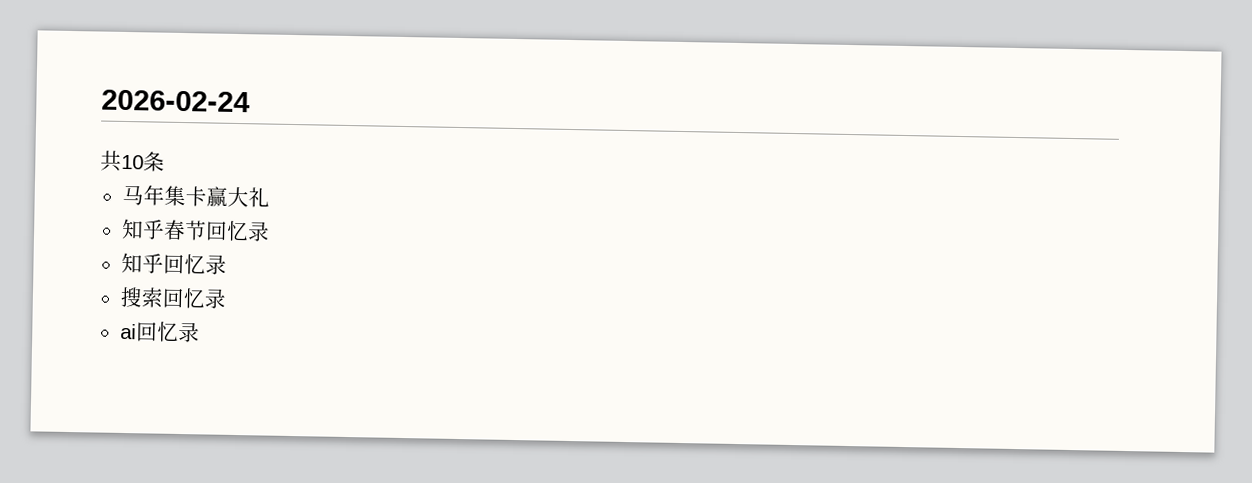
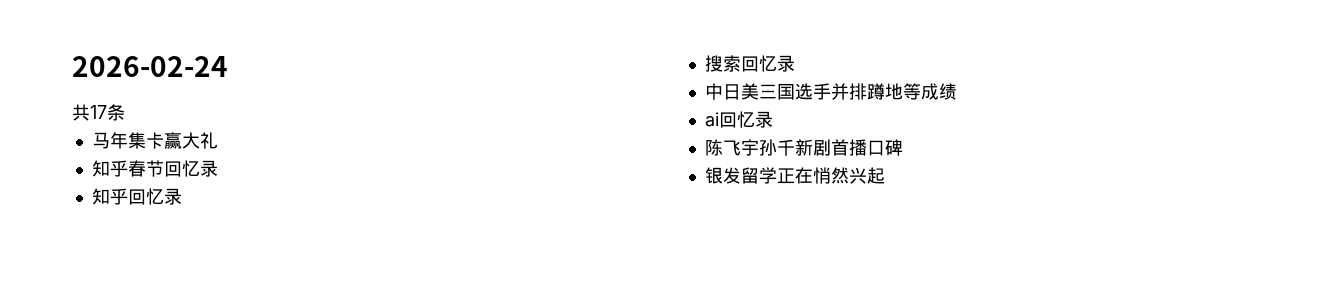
[121,154,144,170] 10 -> [90,105,107,119] 17
[119,321,200,343] ai回忆录 -> [704,83,957,100] [704,111,773,128] [704,139,903,156] [704,167,885,184] 中日美三国选手并排蹲地等成绩 // ai回忆录 // 陈飞宇孙千新剧首播口碑 // 银发留学正在悄然兴起

